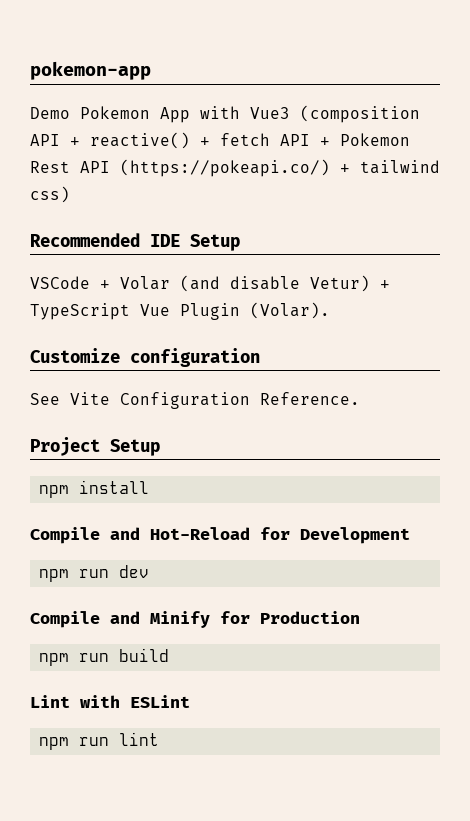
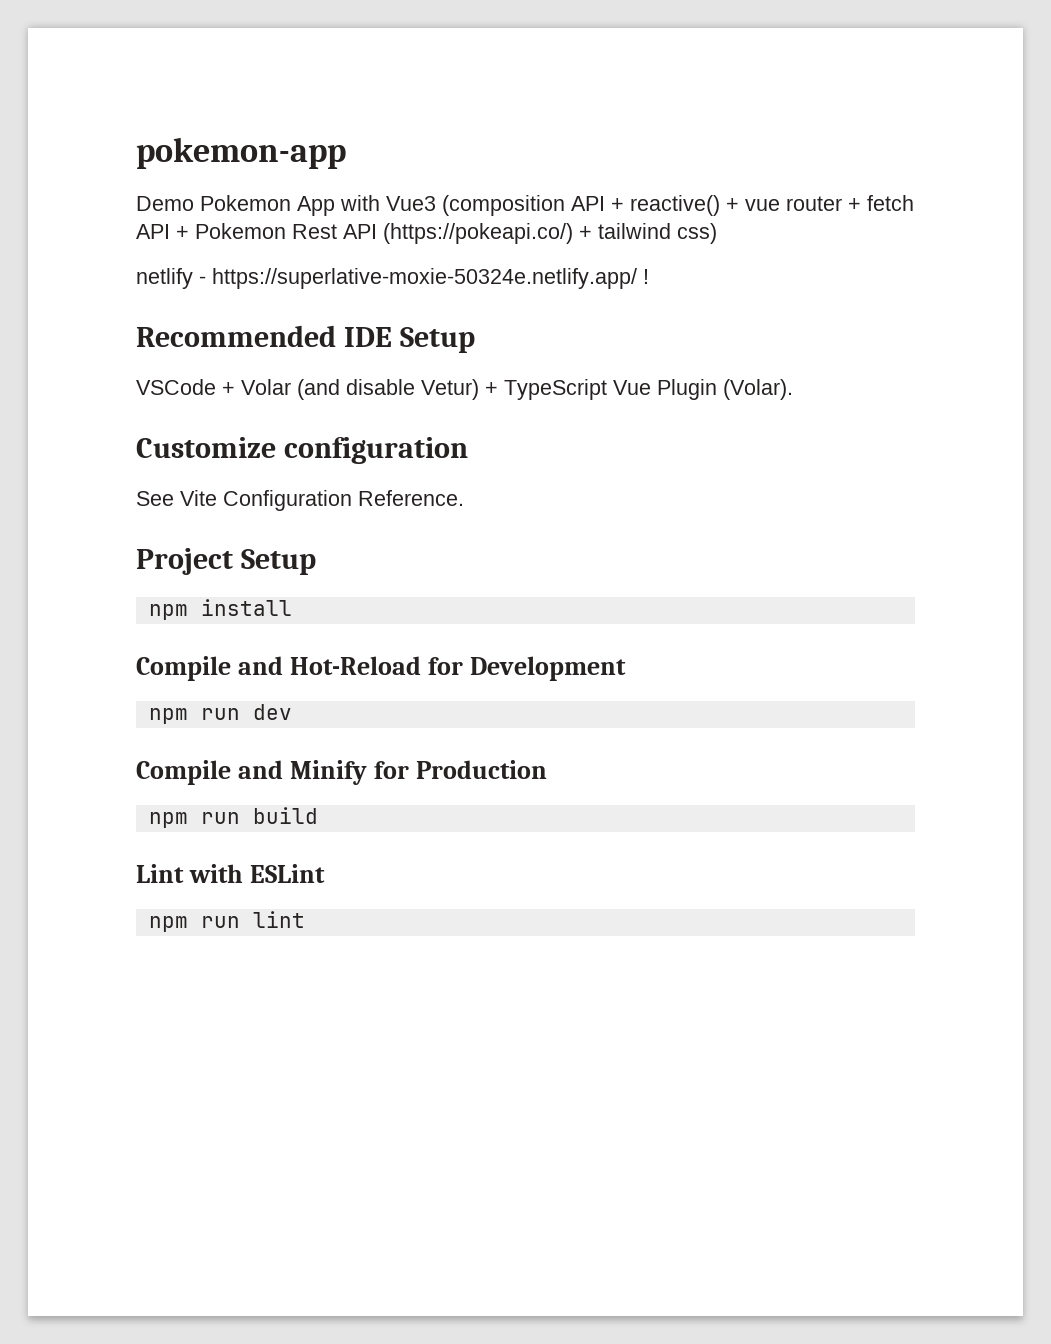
(210, 141) none -> [745,196,861,211] vue router +
(70, 194) none -> [136,268,649,289] // netlify - https://superlative-moxie-50324e.netlify.app/ !

